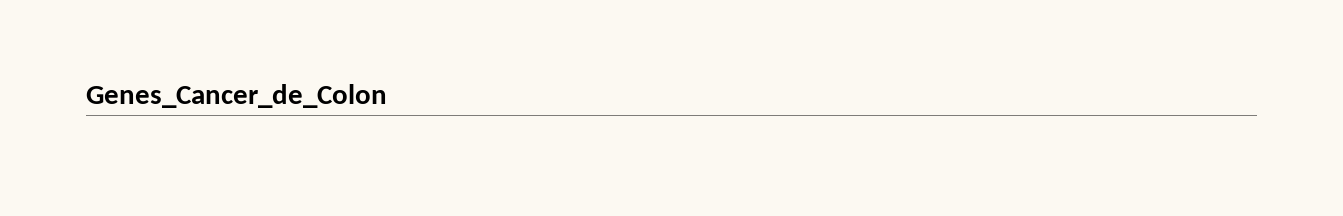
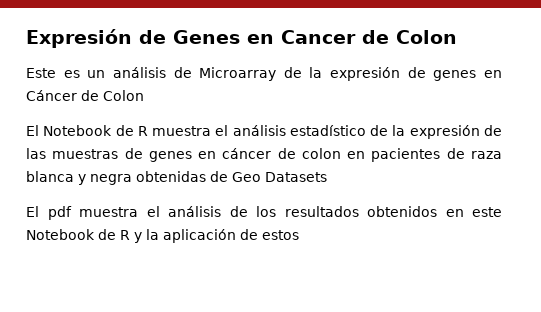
[86,84,387,108] Genes_Cancer_de_Colon -> [26,29,457,48] [26,67,502,81] [26,90,144,101] [26,125,502,139] [26,148,502,162] [26,171,327,185] [26,206,502,220] [26,229,299,243] Expresión de Genes en Cancer de Colon // Este es un análisis de Microarray de la expresión de genes en Cáncer de Colon // El Notebook de R muestra el análisis estadístico de la expresión de las muestras de genes en cáncer de colon en pacientes de raza blanca y negra obtenidas de Geo Datasets // El pdf muestra el análisis de los resultados obtenidos en este Notebook de R y la aplicación de estos

